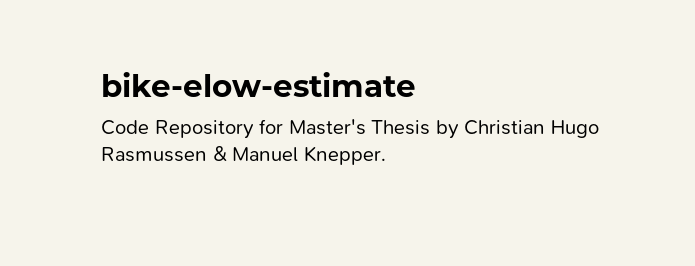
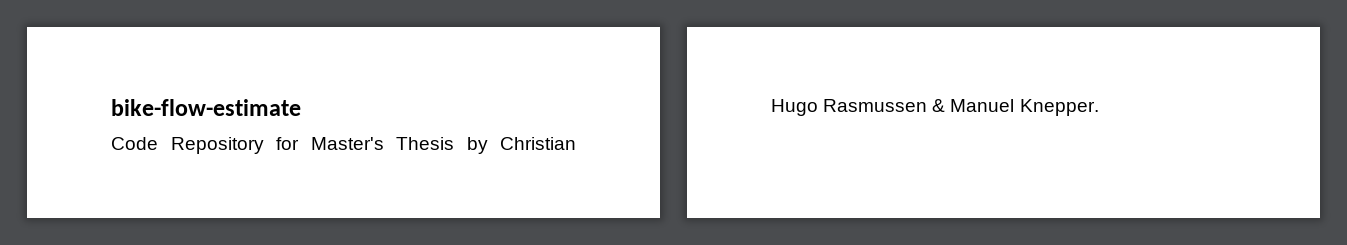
[101,72,416,97] bike-elow-estimate -> [111,99,301,116] bike-flow-estimate

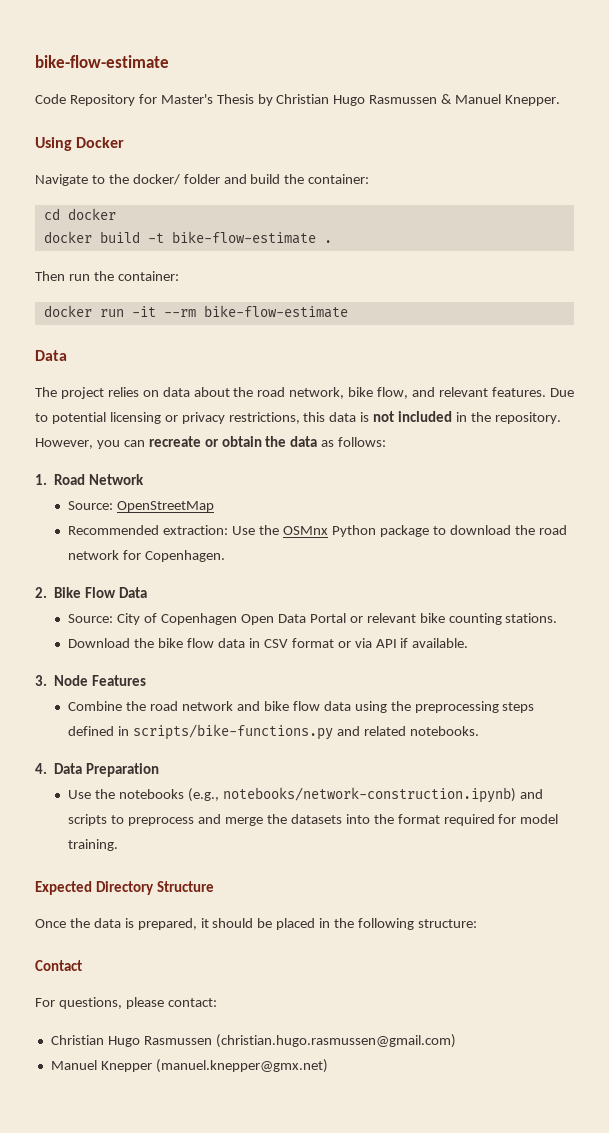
(1099, 107) none -> [35,137,125,151] [35,174,370,186] [43,208,116,220] [43,231,332,244] [35,271,179,281] [43,305,348,318] [35,350,67,361] [35,387,574,399] [35,411,561,424] [35,436,387,449] [35,474,145,485] [68,501,215,512] [68,525,567,537] [68,550,226,562] [35,587,148,598] [68,613,558,625] [68,638,469,648] [35,675,147,686] [68,701,535,713] [68,724,479,740] [35,763,160,777] [68,787,543,803] [68,814,559,826] [68,839,119,851] [35,881,215,895] [35,918,477,930] [35,960,82,971] [35,997,217,1009] [50,1034,456,1048] [50,1059,328,1073] // Using Docker // Navigate to the docker/ folder and build the container: // cd docker // docker build -t bike-flow-estimate . // Then run the container: // docker run -it --rm bike-flow-estimate // Data // The project relies on data about the road network, bike flow, and relevant features. Due to potential licensing or privacy restrictions, this data is not included in the repository. However, you can recreate or obtain the data as follows: // 1. Road Network // Source: OpenStreetMap // Recommended extraction: Use the OSMnx Python package to download the road network for Copenhagen. // 2. Bike Flow Data // Source: City of Copenhagen Open Data Portal or relevant bike counting stations. // Download the bike flow data in CSV format or via API if available. // 3. Node Features // Combine the road network and bike flow data using the preprocessing steps defined in scripts/bike-functions.py and related notebooks. // 4. Data Preparation // Use the notebooks (e.g., notebooks/network-construction.ipynb) and scripts to preprocess and merge the datasets into the format required for model training. // Expected Directory Structure // Once the data is prepared, it should be placed in the following structure: // Contact // For questions, please contact: // Christian Hugo Rasmussen (christian.hugo.rasmussen@gmail.com) // Manuel Knepper (manuel.knepper@gmx.net)

